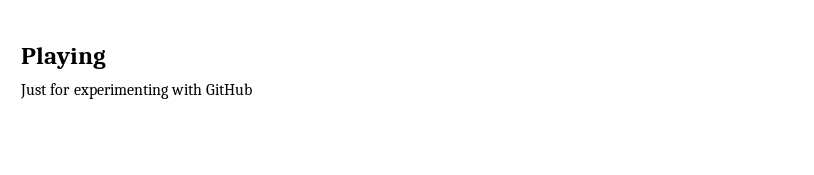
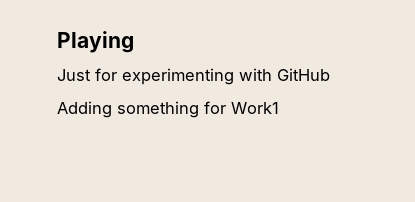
(253, 89) none -> [57,101,279,118] // Adding something for Work1

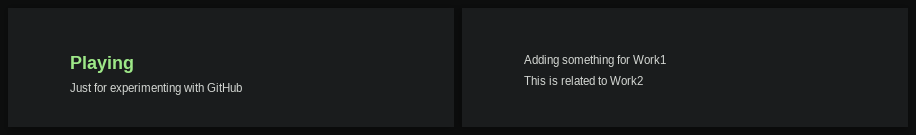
(279, 108) none -> [524,76,644,85] // This is related to Work2

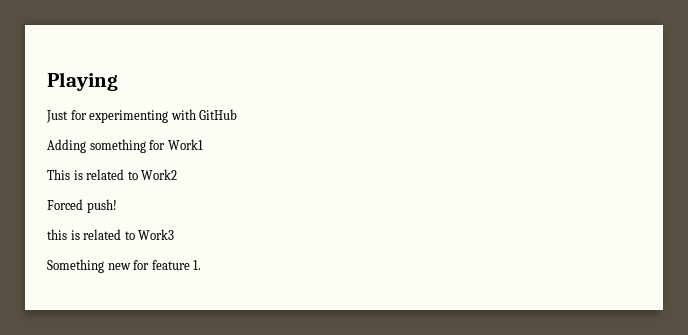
(644, 80) none -> [47,199,117,213] [47,229,175,240] [47,259,202,273] // Forced push! // this is related to Work3 // Something new for feature 1.

